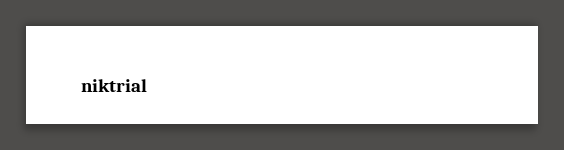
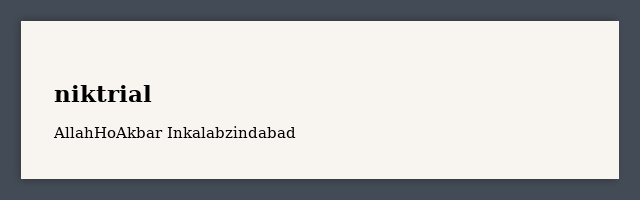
(147, 85) none -> [53,126,296,138] // AllahHoAkbar Inkalabzindabad

